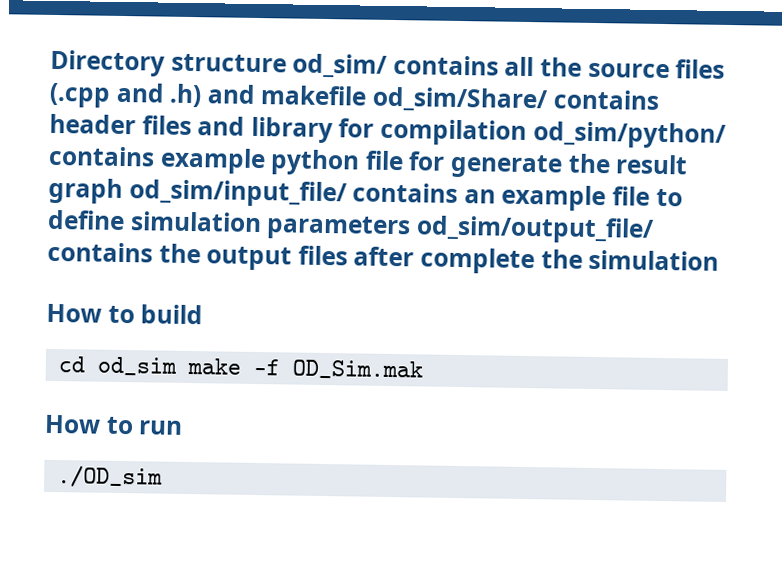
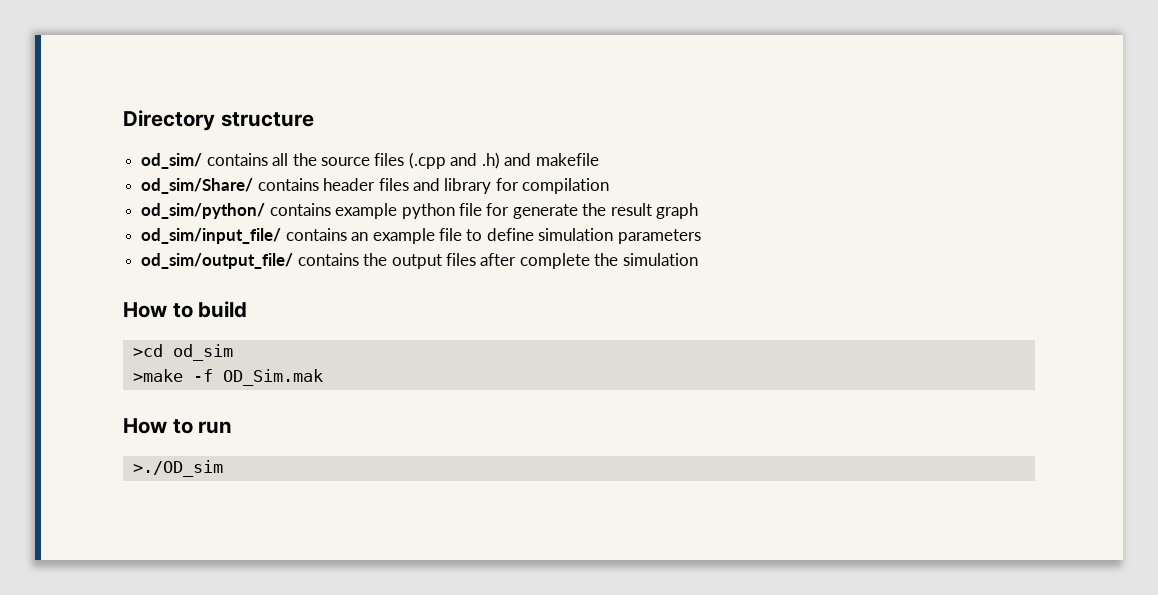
(287, 63) none -> (314, 119) //
(368, 95) none -> (599, 159) //
(528, 132) none -> (610, 186) //
(123, 190) none -> (699, 211) //
(412, 228) none -> (701, 236) //
[57,356,86,373] cd -> [132,344,163,357] >cd
[186,357,242,375] make -> [132,369,183,382] // >make
[56,465,163,489] ./OD_sim -> [132,460,223,477] >./OD_sim

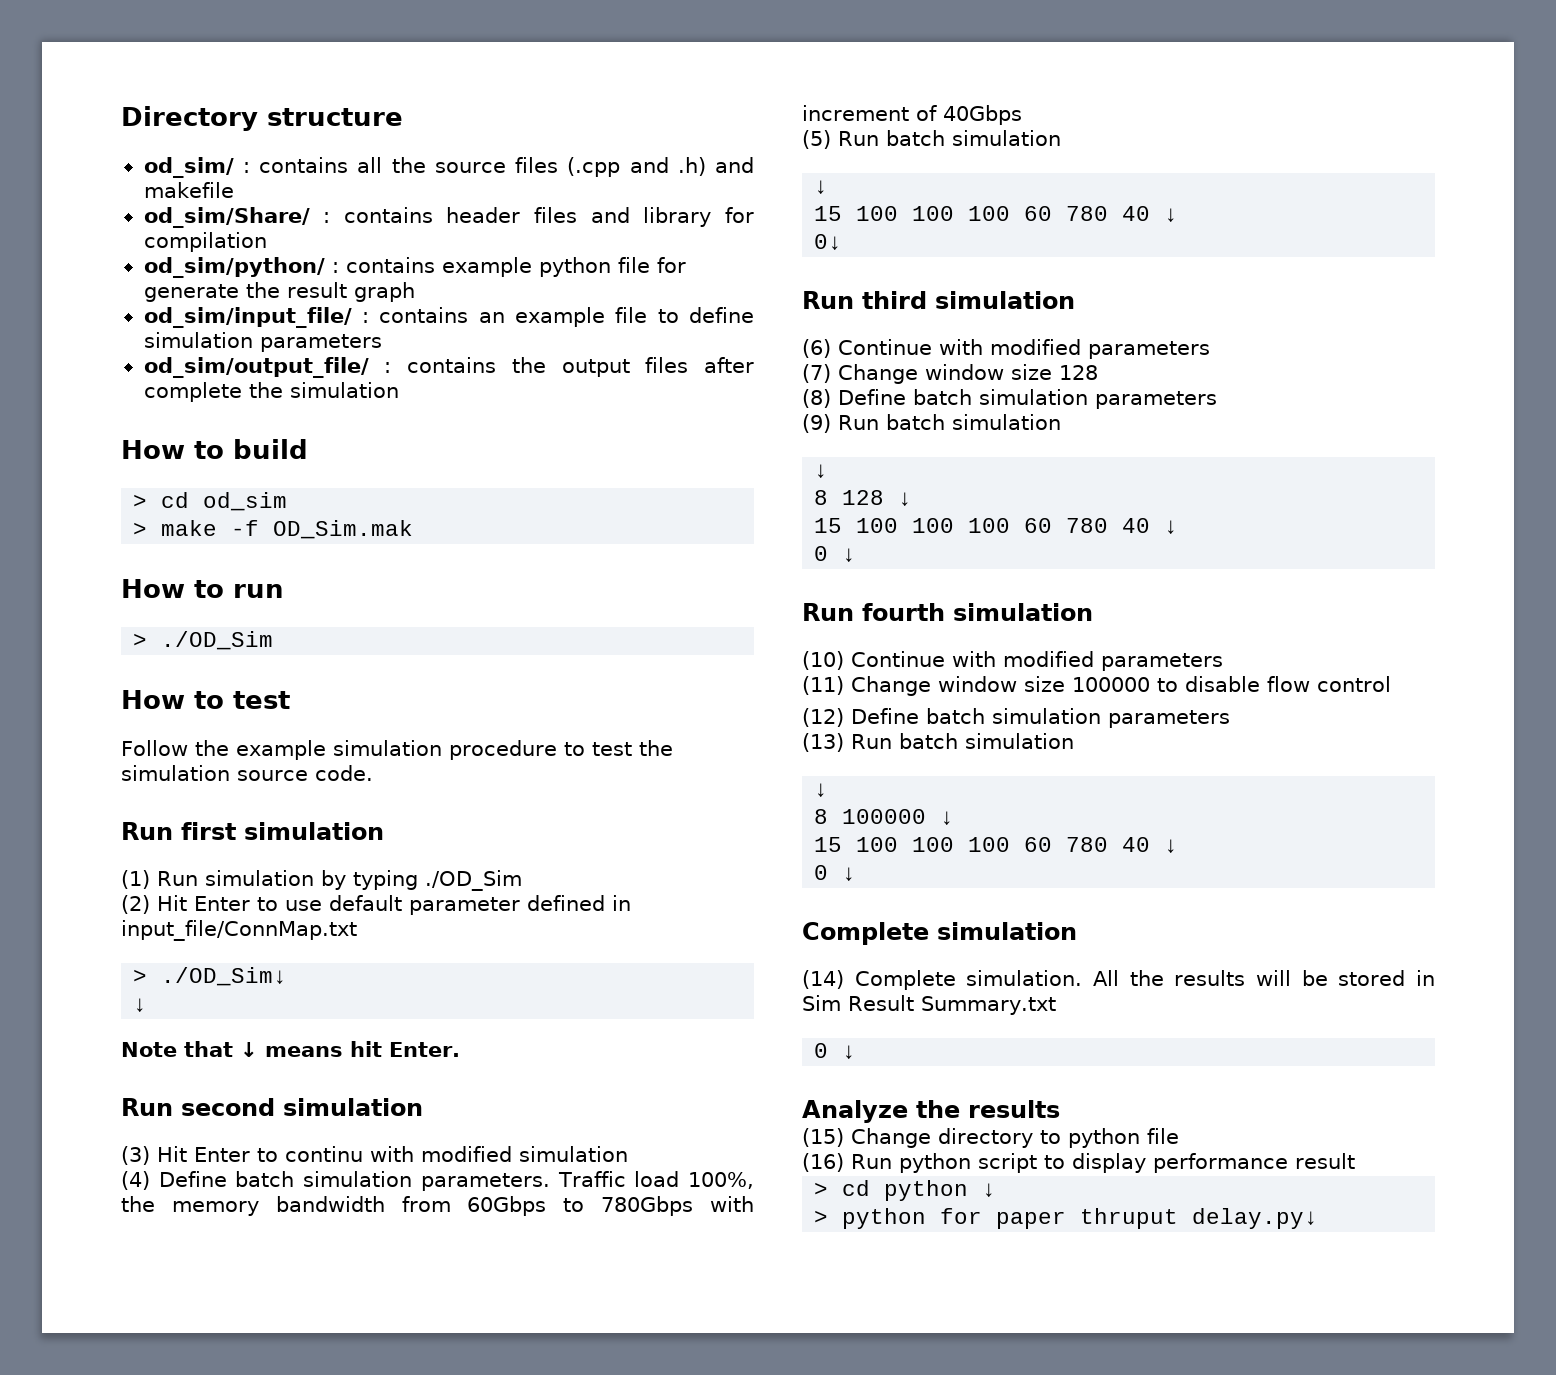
(203, 161) none -> [242,162,250,173] :
(254, 186) none -> [323,212,331,223] :
(266, 211) none -> [331,262,339,273] :
(282, 236) none -> [361,312,369,323] :
(294, 261) none -> [384,362,392,373] :
[132,344,163,357] >cd -> [133,492,190,508] > cd
[132,369,183,382] >make -> [133,520,218,536] > make
[132,460,223,477] >./OD_sim -> [133,631,274,650] [121,690,290,709] [121,740,673,760] [121,765,373,781] [121,822,384,840] [121,870,522,891] [121,895,631,915] [121,920,357,941] [133,967,288,986] [133,998,148,1012] [121,1041,460,1057] [121,1098,423,1116] [121,1146,628,1165] [121,1171,754,1191] [121,1196,754,1216] [802,105,1022,125] [802,130,1061,149] [814,180,829,194] [814,206,1179,222] [814,234,843,250] [802,291,1075,309] [802,339,1210,359] [802,364,1098,384] [802,389,1217,409] [802,414,1061,433] [814,464,829,478] [814,490,913,506] [814,518,1179,534] [814,546,857,562] [802,603,1093,621] [802,651,1223,671] [802,676,1391,696] [802,708,1230,728] [802,733,1074,752] [814,783,829,797] [814,809,955,825] [814,837,1179,853] [814,865,857,881] [802,922,1077,945] [802,970,1435,990] [802,995,1056,1015] [814,1043,857,1059] [802,1100,1060,1123] [802,1128,1179,1148] [802,1153,1355,1173] [814,1180,997,1201] [814,1208,1319,1229] > ./OD_Sim // How to test // Follow the example simulation procedure to test the simulation source code. // Run first simulation // (1) Run simulation by typing ./OD_Sim // (2) Hit Enter to use default parameter defined in input_file/ConnMap.txt // > ./OD_Sim↓ // ↓ // Note that ↓ means hit Enter. // Run second simulation // (3) Hit Enter to continu with modified simulation // (4) Define batch simulation parameters. Traffic load 100%, the memory bandwidth from 60Gbps to 780Gbps with increment of 40Gbps // (5) Run batch simulation // ↓ // 15 100 100 100 60 780 40 ↓ // 0↓ // Run third simulation // (6) Continue with modified parameters // (7) Change window size 128 // (8) Define batch simulation parameters // (9) Run batch simulation // ↓ // 8 128 ↓ // 15 100 100 100 60 780 40 ↓ // 0 ↓ // Run fourth simulation // (10) Continue with modified parameters // (11) Change window size 100000 to disable flow control // (12) Define batch simulation parameters // (13) Run batch simulation // ↓ // 8 100000 ↓ // 15 100 100 100 60 780 40 ↓ // 0 ↓ // Complete simulation // (14) Complete simulation. All the results will be stored in Sim Result Summary.txt // 0 ↓ // Analyze the results // (15) Change directory to python file // (16) Run python script to display performance result // > cd python ↓ // > python for paper thruput delay.py↓

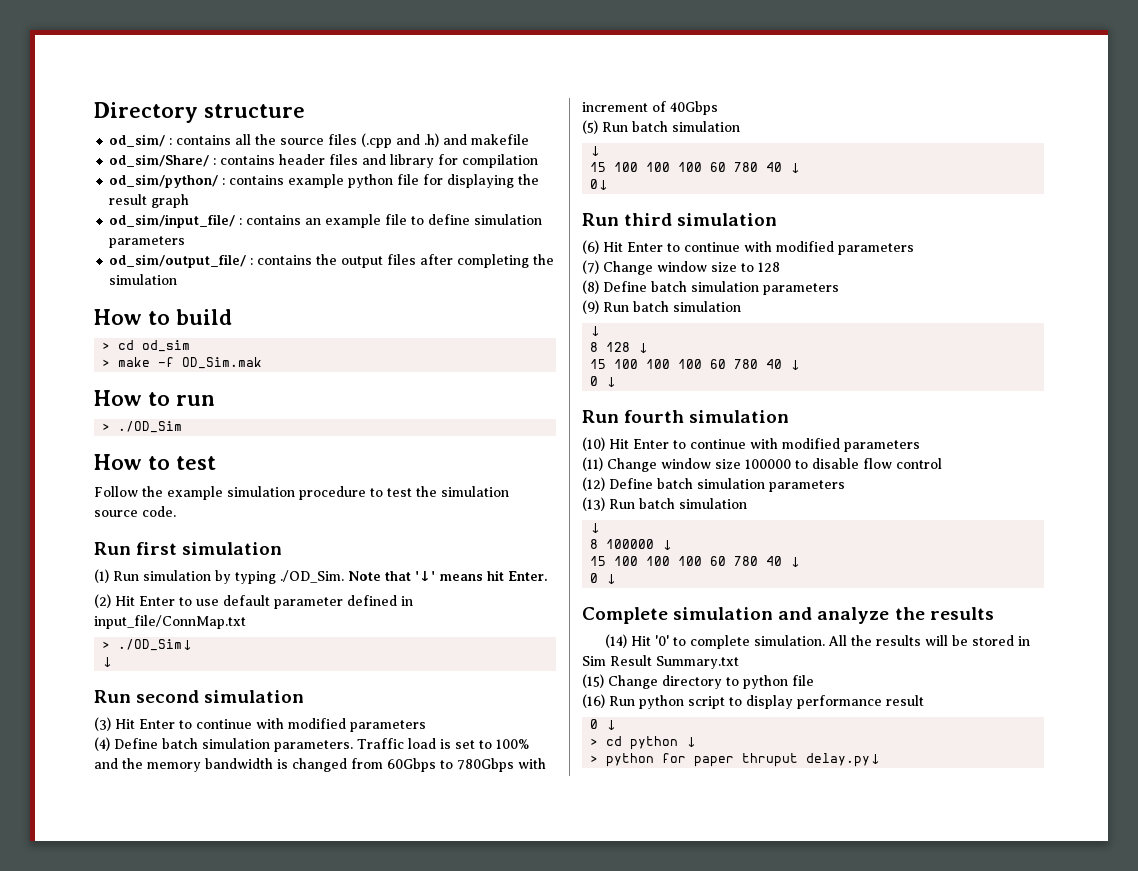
[143,284,239,302] generate -> [447,174,515,188] displaying
[143,382,242,402] complete -> [457,254,530,268] completing
[424,870,522,891] ./OD_Sim -> [280,570,548,583] ./OD_Sim. Note that '↓' means hit Enter.
[121,1041,460,1057] // Note that ↓ means hit Enter. -> (114, 662) none
[285,1146,628,1162] continu with modified simulation -> [196,718,426,732] continue with modified parameters
[688,1172,754,1189] 100%, -> [440,739,529,749] [94,758,118,769] is set to 100% and
(385, 1204) none -> [277,758,347,772] is changed
[838,339,932,355] Continue -> [603,242,740,252] Hit Enter to continue
(1052, 372) none -> [741,263,754,272] to
[851,651,945,667] Continue -> [609,439,746,449] Hit Enter to continue
[802,970,956,990] // (14) Complete -> [778,607,994,624] [604,634,750,649] and analyze the results // (14) Hit '0' to complete
[814,1043,857,1059] [802,1100,1060,1123] // 0 ↓ // Analyze the results -> (739, 662) none
(1355, 1161) none -> [590,719,618,730] // 0 ↓

